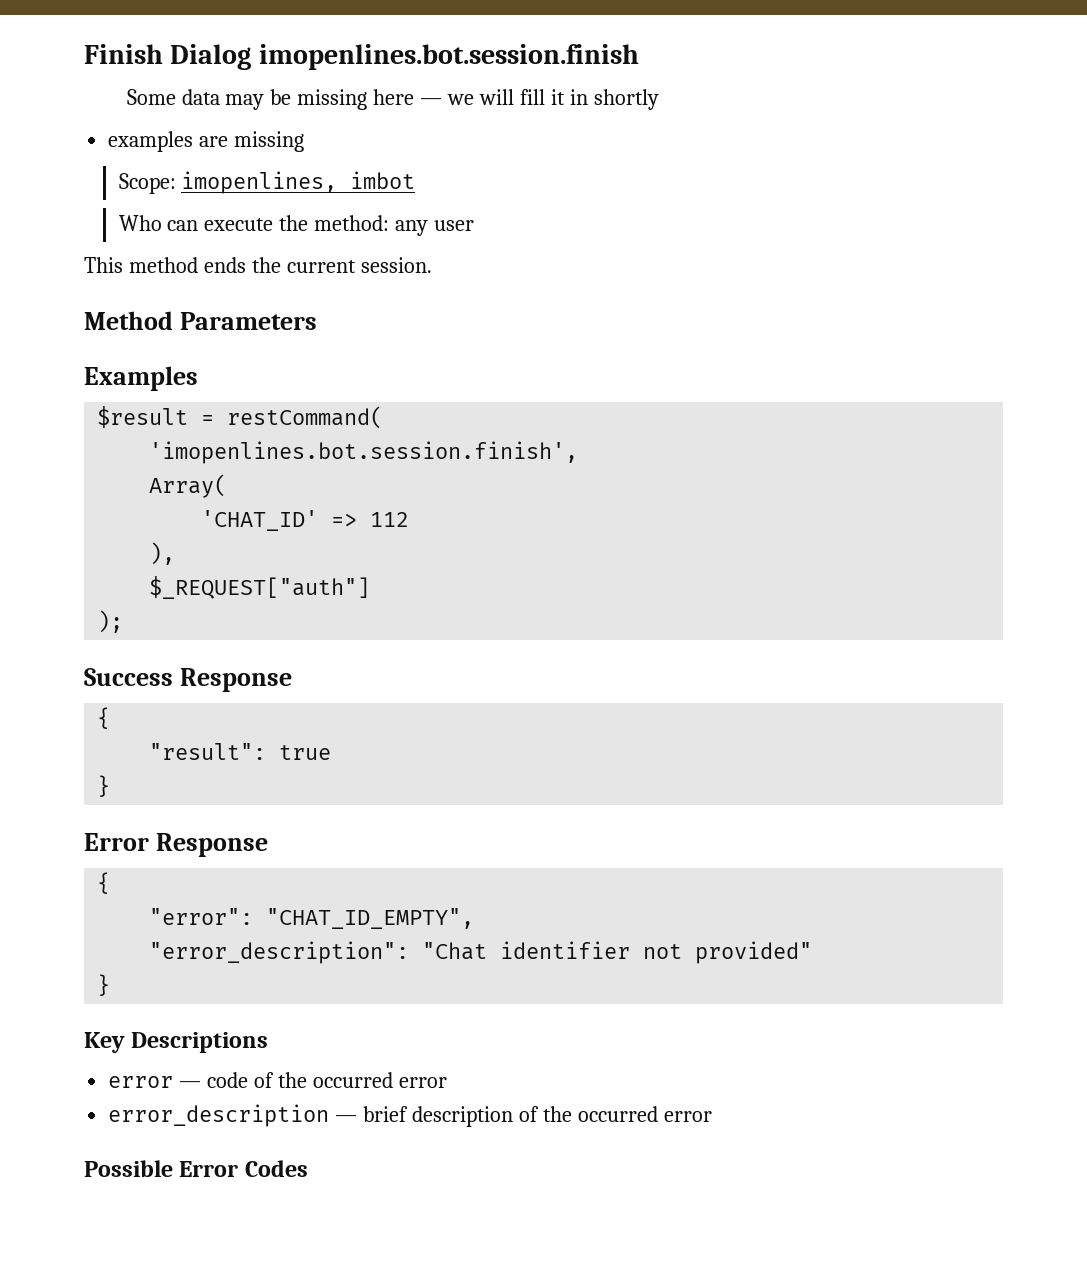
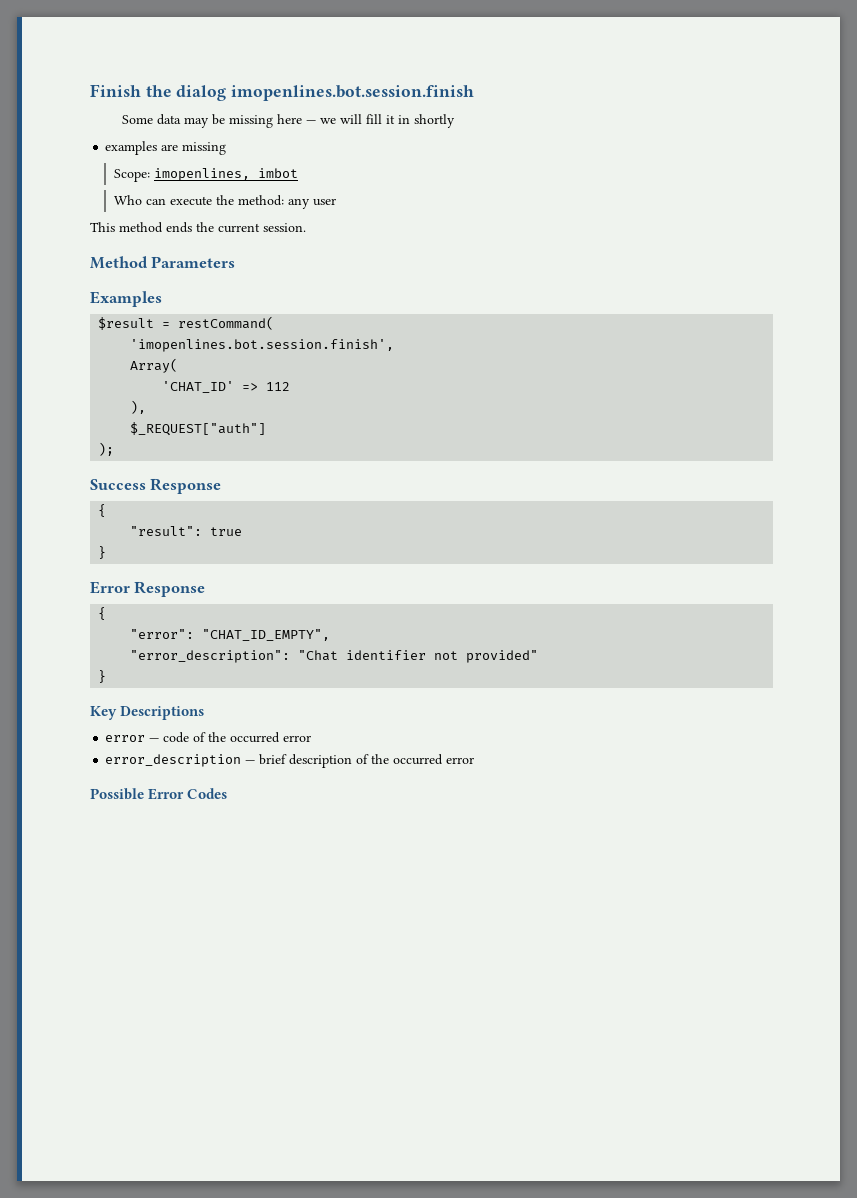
[170,44,252,70] Dialog -> [145,85,227,101] the dialog

